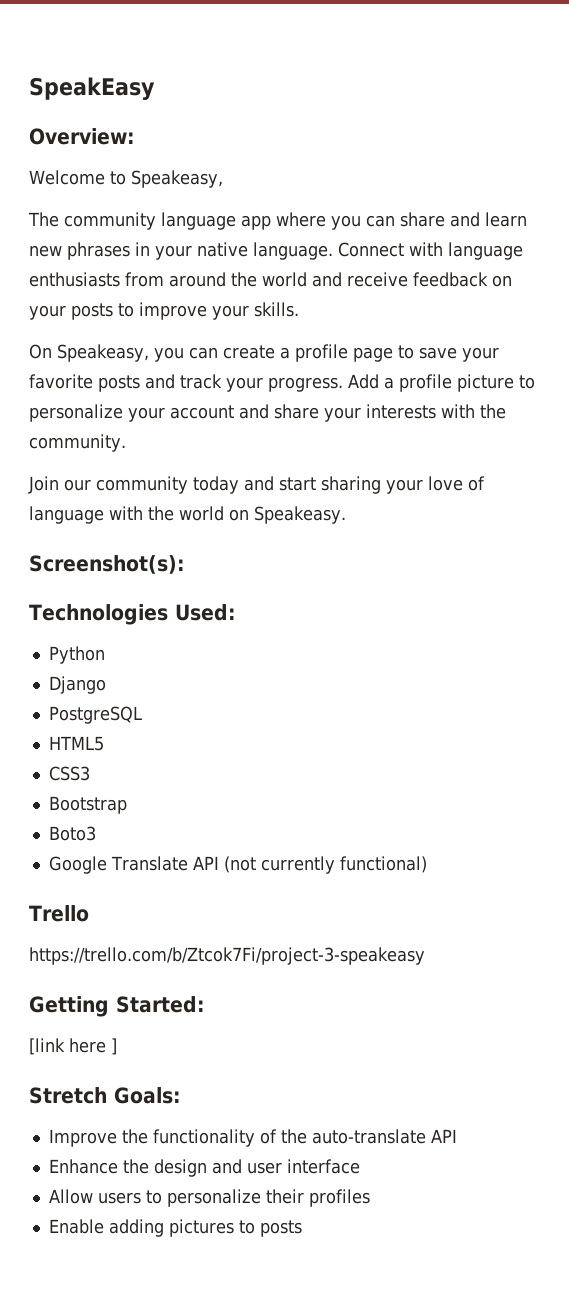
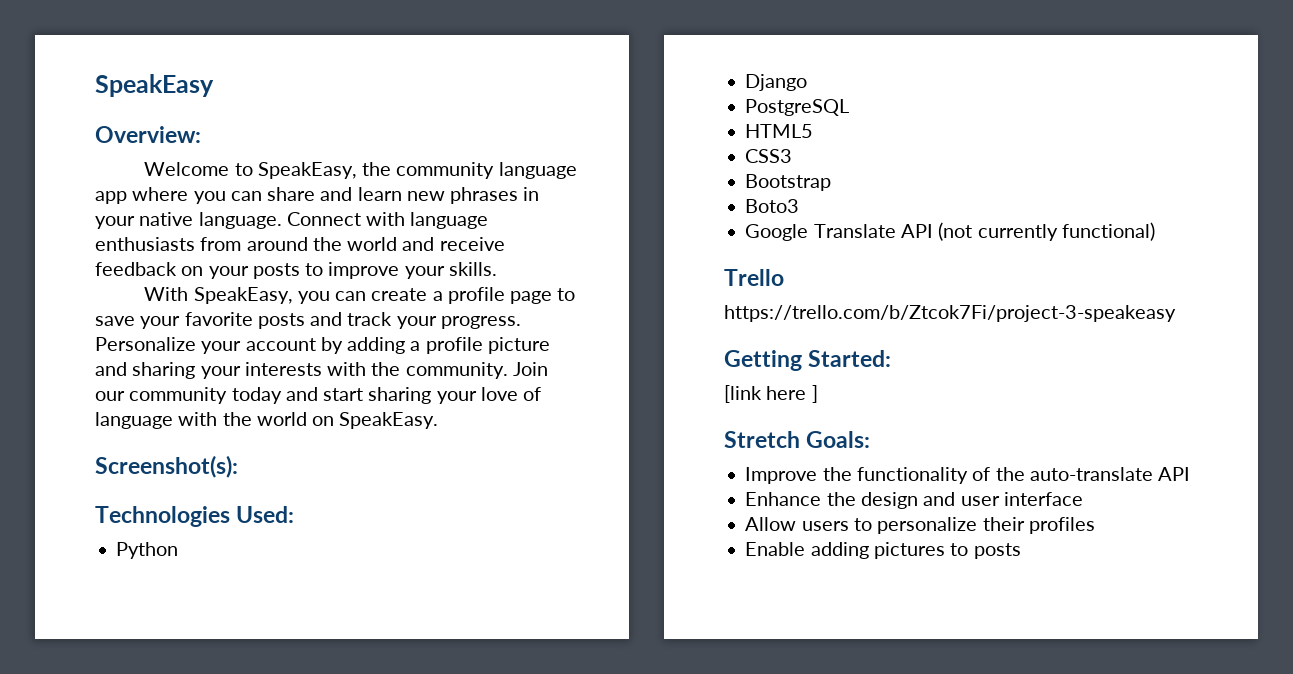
[130,170,223,188] [28,212,59,227] Speakeasy, // The -> [257,162,392,179] SpeakEasy, the
[29,344,149,362] On Speakeasy, -> [144,287,293,304] With SpeakEasy,
[348,374,535,392] [29,404,319,422] Add a profile picture to personalize your account and share -> [95,337,550,354] [95,362,196,379] Personalize your account by adding a profile picture and sharing
(126, 443) // -> (508, 370) none
[254,506,346,524] Speakeasy. -> [339,412,439,429] SpeakEasy.

